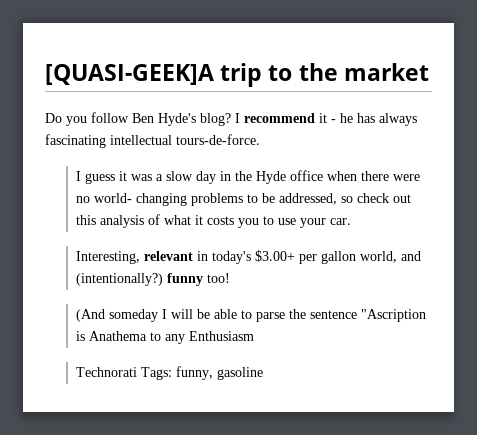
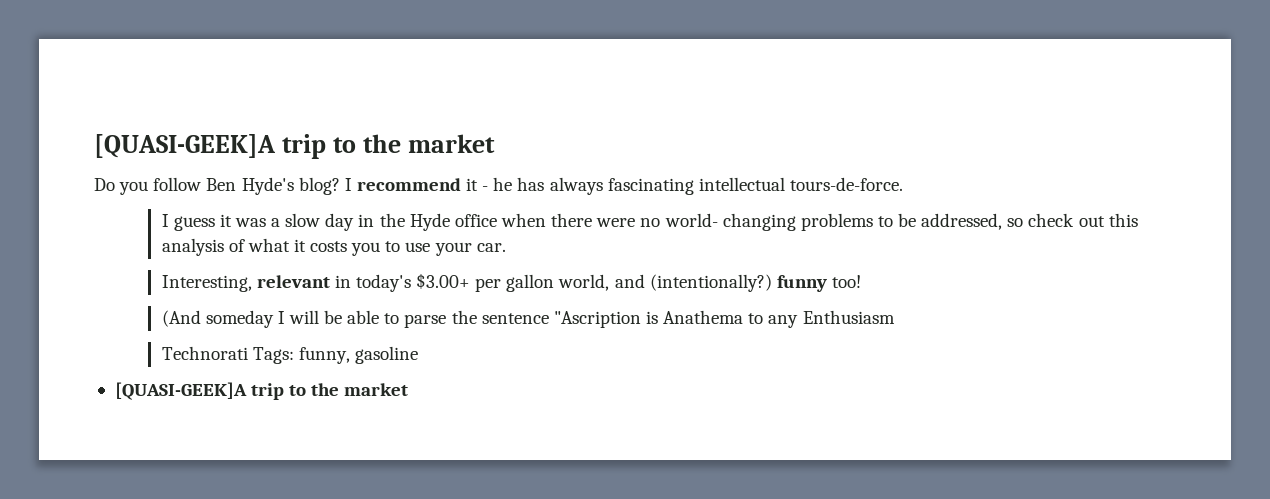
(263, 373) none -> [114,382,409,400] // [QUASI-GEEK]A trip to the market

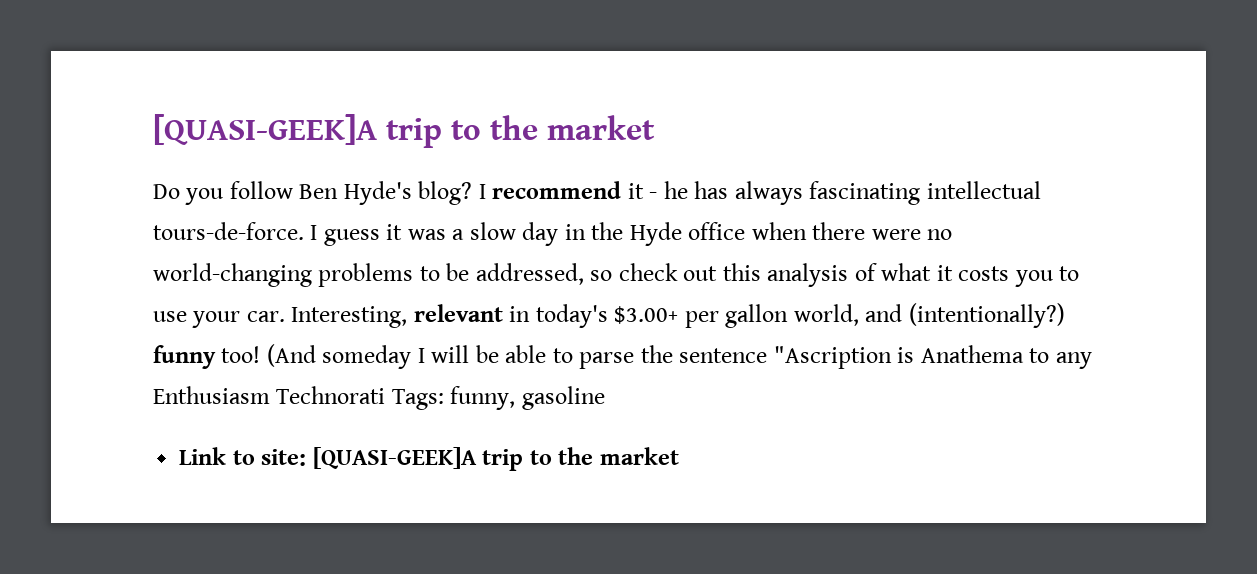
(903, 184) // -> (304, 231) none
[664,213,796,231] world- changing -> [153,263,312,287] world-changing
(506, 247) // -> (285, 316) none
(862, 281) // -> (261, 354) none
(895, 317) // -> (270, 395) none
(418, 355) none -> [179,447,307,466] Link to site:

